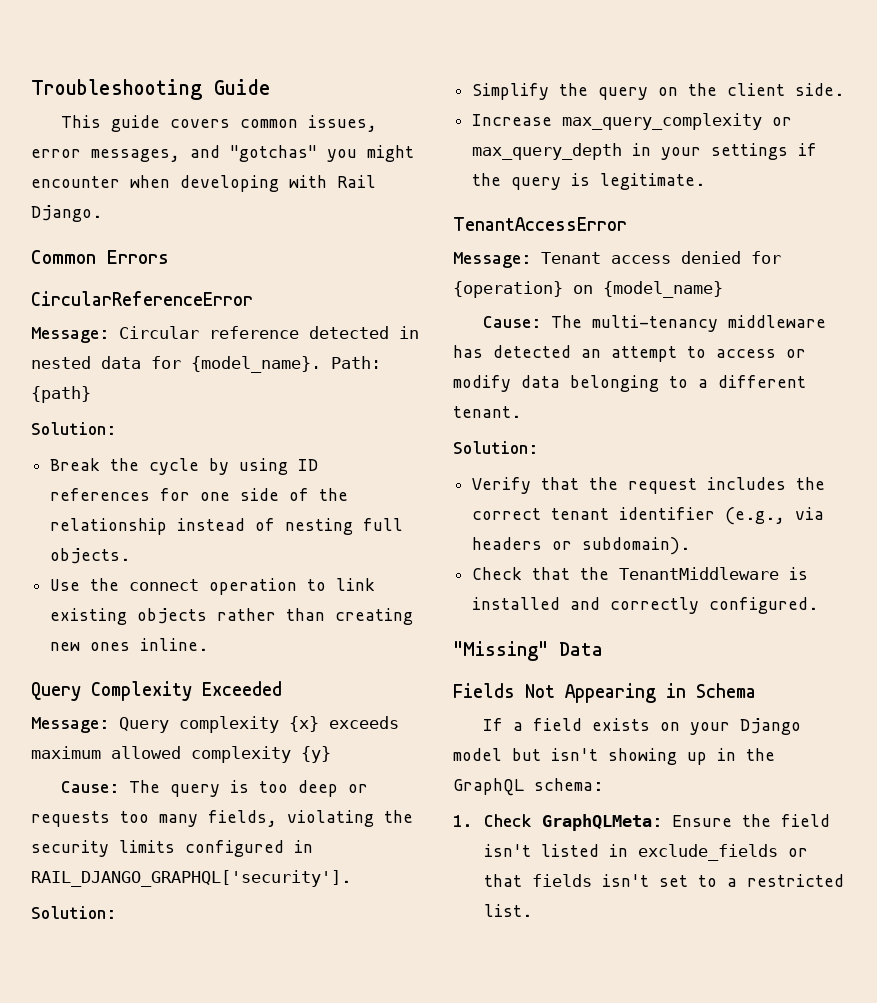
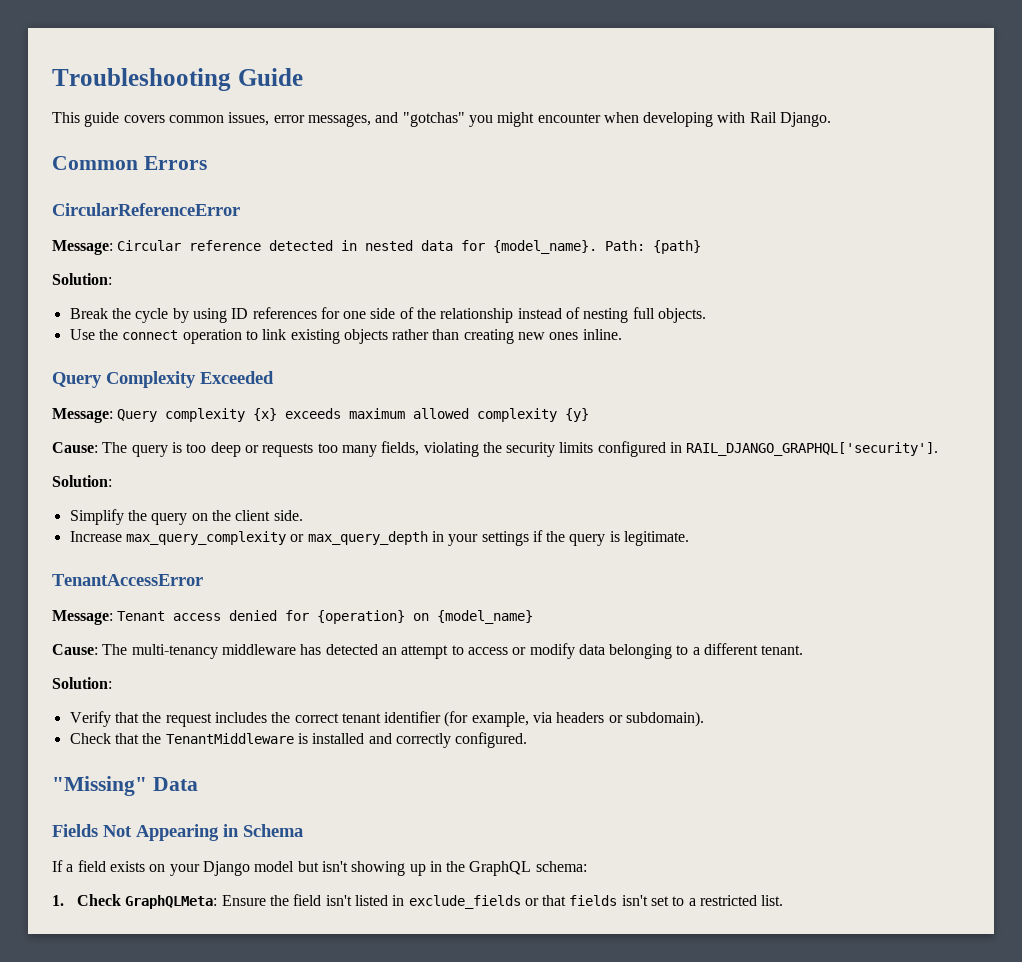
[725,507,786,525] (e.g., -> [444,711,529,727] (for example,

